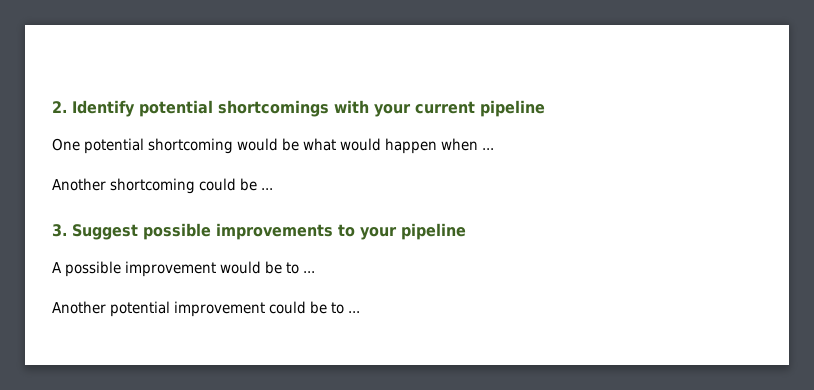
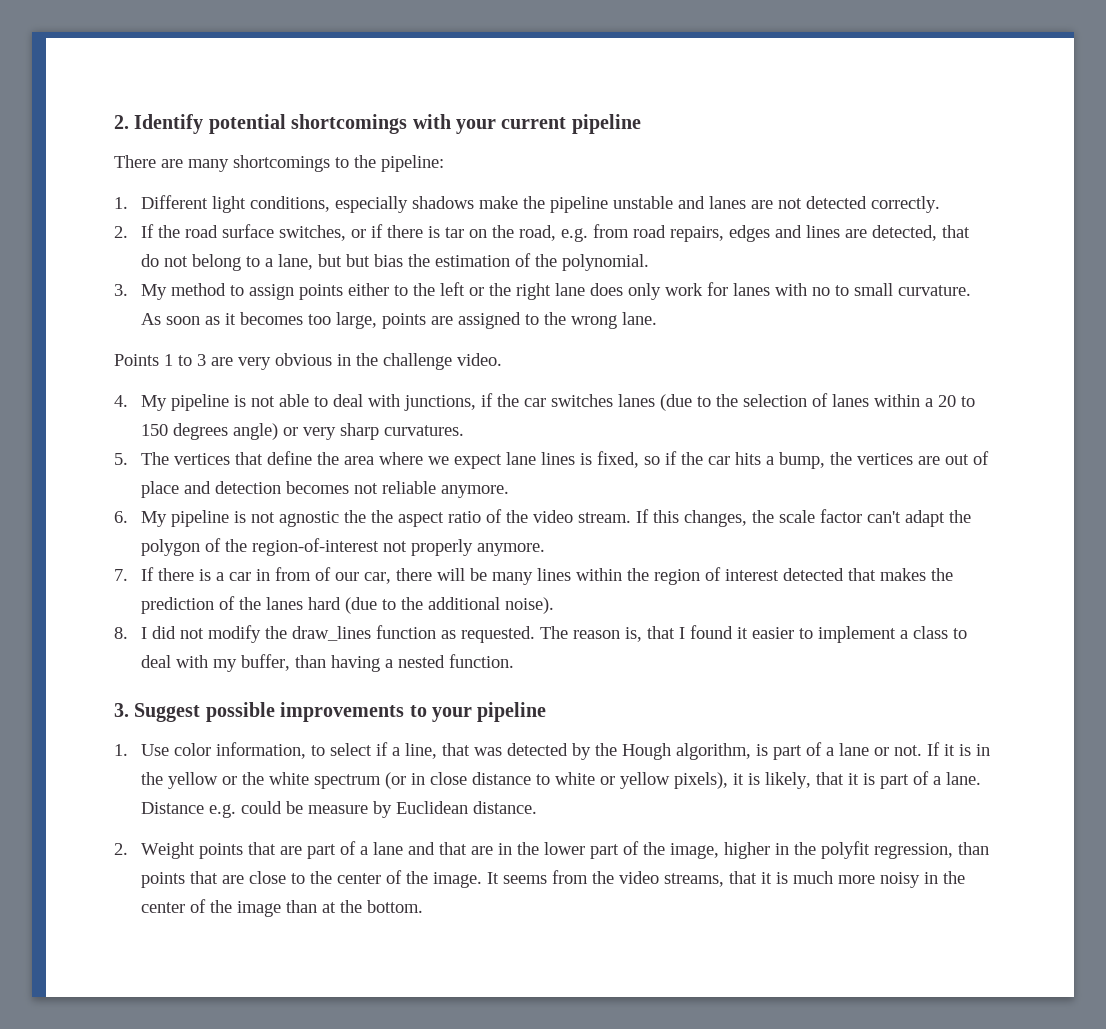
[52,138,495,154] [52,178,274,194] One potential shortcoming would be what would happen when ... // Another shortcoming could be ... -> [114,155,444,172] [114,195,941,213] [114,224,971,242] [141,253,650,271] [114,282,972,300] [141,312,658,329] [114,353,502,370] [114,393,976,411] [141,423,465,440] [114,451,990,469] [141,481,510,498] [114,509,972,527] [141,538,546,556] [114,567,954,585] [141,596,555,614] [114,625,968,643] [141,654,515,672] There are many shortcomings to the pipeline: // 1. Different light conditions, especially shadows make the pipeline unstable and lanes are not detected correctly. // 2. If the road surface switches, or if there is tar on the road, e.g. from road repairs, edges and lines are detected, that do not belong to a lane, but but bias the estimation of the polynomial. // 3. My method to assign points either to the left or the right lane does only work for lanes with no to small curvature. As soon as it becomes too large, points are assigned to the wrong lane. // Points 1 to 3 are very obvious in the challenge video. // 4. My pipeline is not able to deal with junctions, if the car switches lanes (due to the selection of lanes within a 20 to 150 degrees angle) or very sharp curvatures. // 5. The vertices that define the area where we expect lane lines is fixed, so if the car hits a bump, the vertices are out of place and detection becomes not reliable anymore. // 6. My pipeline is not agnostic the the aspect ratio of the video stream. If this changes, the scale factor can't adapt the polygon of the region-of-interest not properly anymore. // 7. If there is a car in from of our car, there will be many lines within the region of interest detected that makes the prediction of the lanes hard (due to the additional noise). // 8. I did not modify the draw_lines function as requested. The reason is, that I found it easier to implement a class to deal with my buffer, than having a nested function.
[52,261,316,277] [52,301,361,317] A possible improvement would be to ... // Another potential improvement could be to ... -> [114,742,991,760] [141,771,982,789] [141,801,538,818] [114,841,990,859] [141,870,966,888] [141,899,424,917] 1. Use color information, to select if a line, that was detected by the Hough algorithm, is part of a lane or not. If it is in the yellow or the white spectrum (or in close distance to white or yellow pixels), it is likely, that it is part of a lane. Distance e.g. could be measure by Euclidean distance. // 2. Weight points that are part of a lane and that are in the lower part of the image, higher in the polyfit regression, than points that are close to the center of the image. It seems from the video streams, that it is much more noisy in the center of the image than at the bottom.

